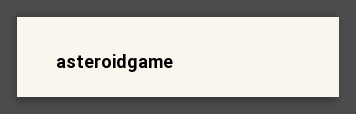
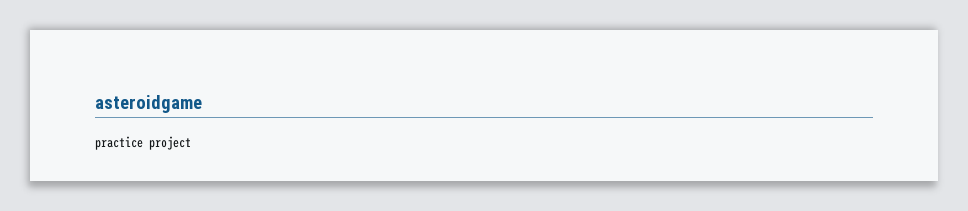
(173, 63) none -> [95,136,191,150] // practice project

